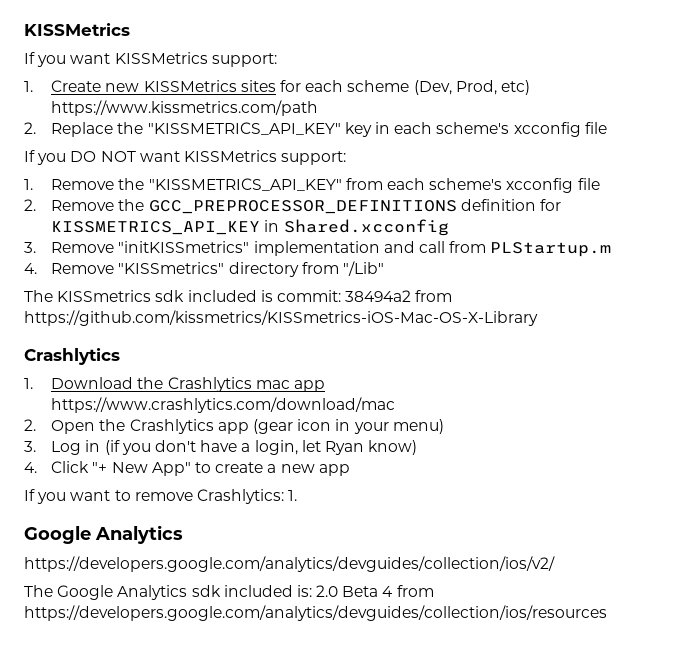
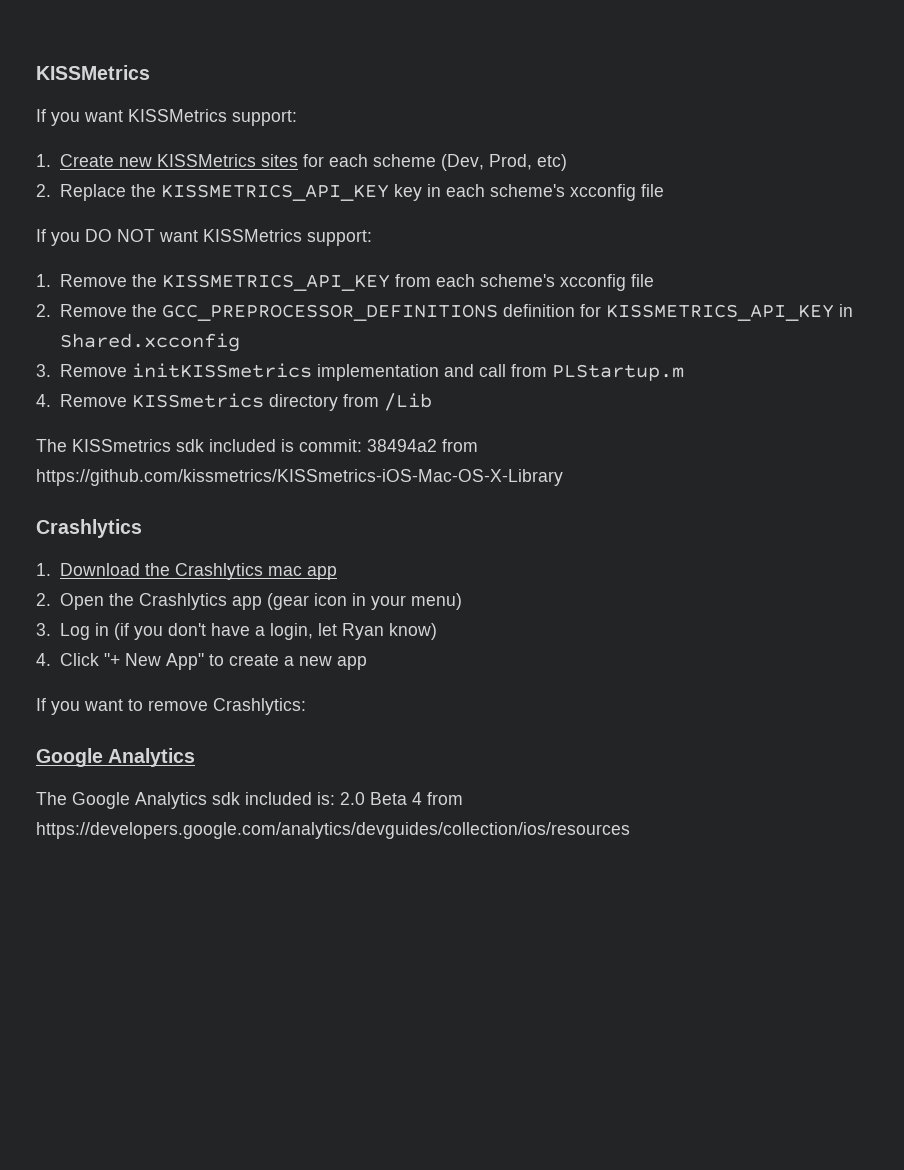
[51,100,319,116] https://www.kissmetrics.com/path -> (567, 162) none
[147,122,341,135] "KISSMETRICS_API_KEY" -> [160,184,389,201] KISSMETRICS_API_KEY
[148,178,342,191] "KISSMETRICS_API_KEY" -> [161,274,390,291] KISSMETRICS_API_KEY
[118,241,250,253] "initKISSmetrics" -> [131,363,312,378] initKISSmetrics
[118,262,225,274] "KISSmetrics" -> [131,393,264,408] KISSmetrics
[342,261,384,276] "/Lib" -> [383,393,432,411] /Lib
[51,397,396,413] https://www.crashlytics.com/download/mac -> (337, 573) none
[288,490,298,501] [24,525,183,544] [24,556,555,572] 1. // Google Analytics // https://developers.google.com/analytics/devguides/collection/ios/v2/ -> [36,748,196,767] // Google Analytics

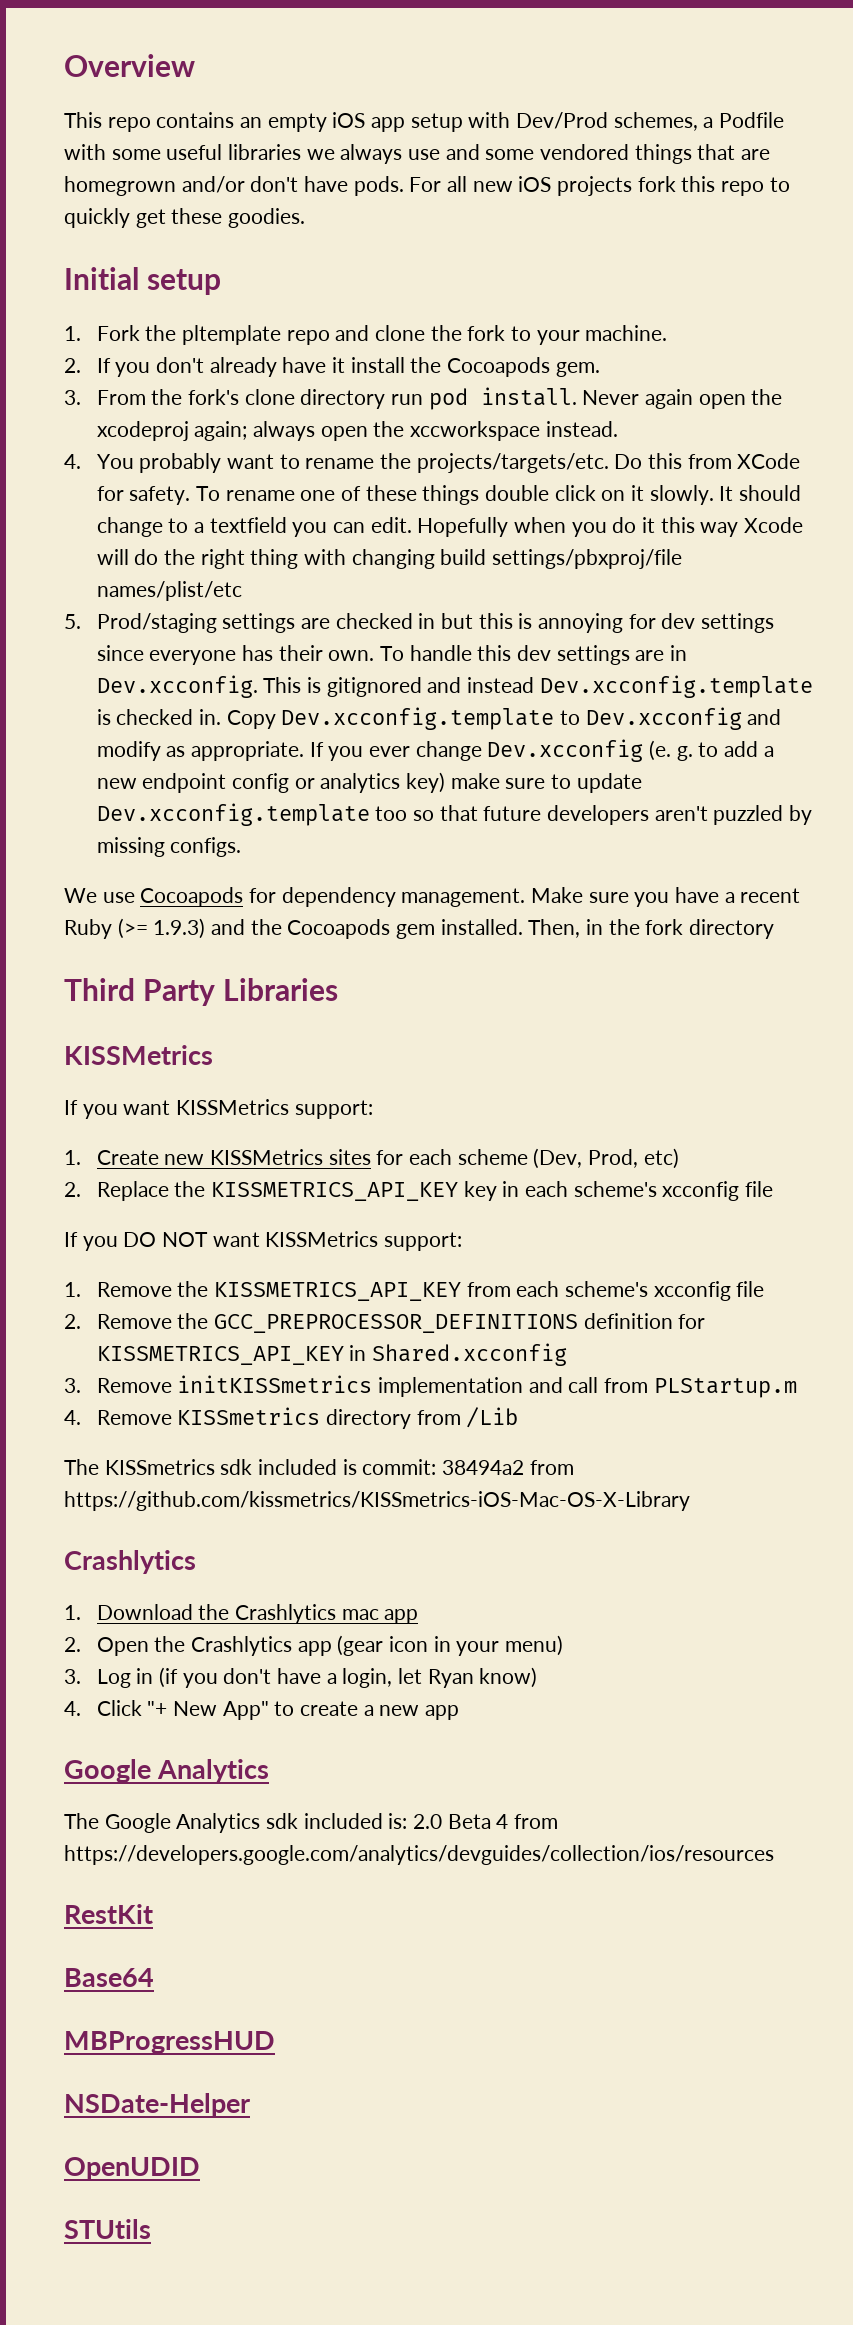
(36, 72) none -> [64,54,195,77] [64,112,785,132] [64,144,771,164] [64,176,790,196] [64,208,306,228] [64,267,221,295] [64,325,668,345] [64,357,600,377] [64,387,783,410] [96,421,618,441] [64,453,801,473] [96,485,802,505] [96,517,804,537] [96,549,683,569] [96,581,242,601] [64,613,775,633] [96,645,688,665] [96,675,813,698] [96,707,782,730] [96,739,774,762] [96,772,642,793] [96,803,813,826] [96,837,242,857] [64,887,801,907] [64,918,775,939] [64,978,338,1006] Overview // This repo contains an empty iOS app setup with Dev/Prod schemes, a Podfile with some useful libraries we always use and some vendored things that are homegrown and/or don't have pods. For all new iOS projects fork this repo to quickly get these goodies. // Initial setup // 1. Fork the pltemplate repo and clone the fork to your machine. // 2. If you don't already have it install the Cocoapods gem. // 3. From the fork's clone directory run pod install. Never again open the xcodeproj again; always open the xccworkspace instead. // 4. You probably want to rename the projects/targets/etc. Do this from XCode for safety. To rename one of these things double click on it slowly. It should change to a textfield you can edit. Hopefully when you do it this way Xcode will do the right thing with changing build settings/pbxproj/file names/plist/etc // 5. Prod/staging settings are checked in but this is annoying for dev settings since everyone has their own. To handle this dev settings are in Dev.xcconfig. This is gitignored and instead Dev.xcconfig.template is checked in. Copy Dev.xcconfig.template to Dev.xcconfig and modify as appropriate. If you ever change Dev.xcconfig (e. g. to add a new endpoint config or analytics key) make sure to update Dev.xcconfig.template too so that future developers aren't puzzled by missing configs. // We use Cocoapods for dependency management. Make sure you have a recent Ruby (>= 1.9.3) and the Cocoapods gem installed. Then, in the fork directory // Third Party Libraries //
[36,698,306,715] // If you want to remove Crashlytics: -> (460, 1712) none
(630, 830) none -> [64,1904,153,1924] [64,1968,154,1987] [64,2031,275,2054] [64,2093,250,2117] [64,2157,200,2180] [64,2219,151,2239] // RestKit // Base64 // MBProgressHUD // NSDate-Helper // OpenUDID // STUtils

